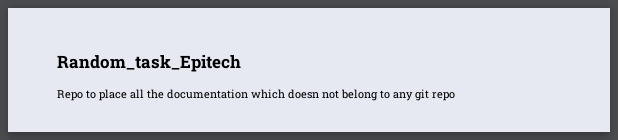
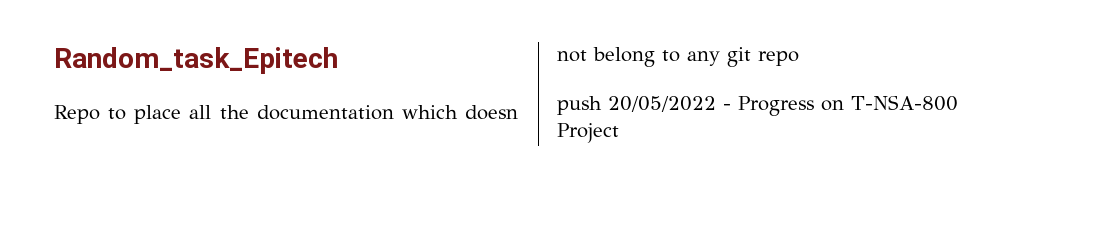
(455, 96) none -> [557,95,958,116] [557,123,619,143] // push 20/05/2022 - Progress on T-NSA-800 Project

